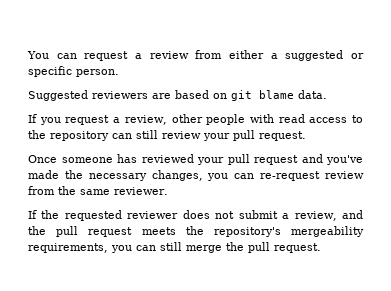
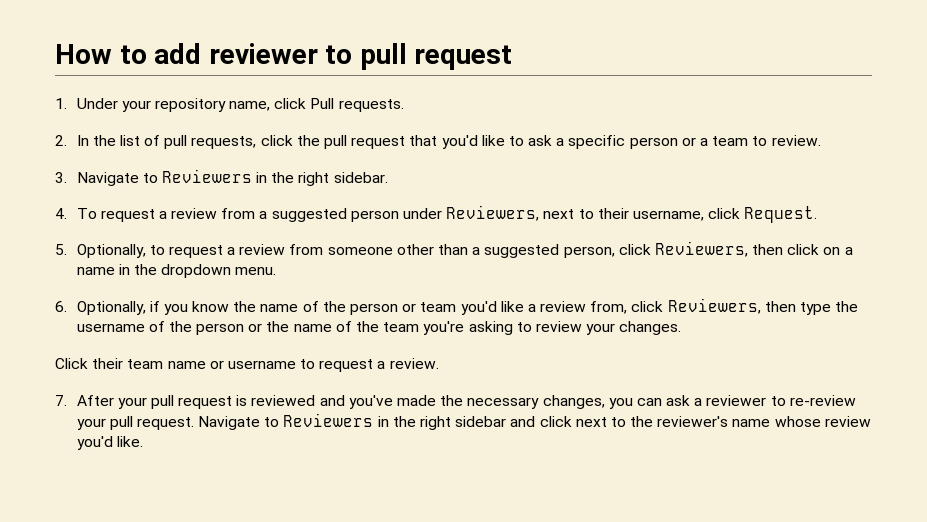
[27,50,364,61] [28,66,119,77] [28,90,327,101] [28,114,363,125] [28,130,306,141] [28,154,194,163] You can request a review from either a suggested or specific person. // Suggested reviewers are based on git blame data. // If you request a review, other people with read access to the repository can still review your pull request. // Once someone has reviewed -> [55,43,513,70] [55,98,404,112] [55,135,821,149] [55,169,388,186] [55,205,818,223] [55,241,853,258] [76,264,277,278] [55,298,859,315] [76,321,682,335] [55,358,439,372] [55,395,114,406] How to add reviewer to pull request // 1. Under your repository name, click Pull requests. // 2. In the list of pull requests, click the pull request that you'd like to ask a specific person or a team to review. // 3. Navigate to Reviewers in the right sidebar. // 4. To request a review from a suggested person under Reviewers, next to their username, click Request. // 5. Optionally, to request a review from someone other than a suggested person, click Reviewers, then click on a name in the dropdown menu. // 6. Optionally, if you know the name of the person or team you'd like a review from, click Reviewers, then type the username of the person or the name of the team you're asking to review your changes. // Click their team name or username to request a review. // 7. After
(298, 160) none -> [236,395,316,406] is reviewed
[260,171,364,181] [28,186,168,195] [28,210,363,221] [28,226,364,237] [28,242,321,253] re-request review from the same reviewer. // If the requested reviewer does not submit a review, and the pull request meets the repository's mergeability requirements, you can still merge the pull request. -> [666,395,856,406] [76,413,871,430] [76,436,143,450] ask a reviewer to re-review your pull request. Navigate to Reviewers in the right sidebar and click next to the reviewer's name whose review you'd like.

